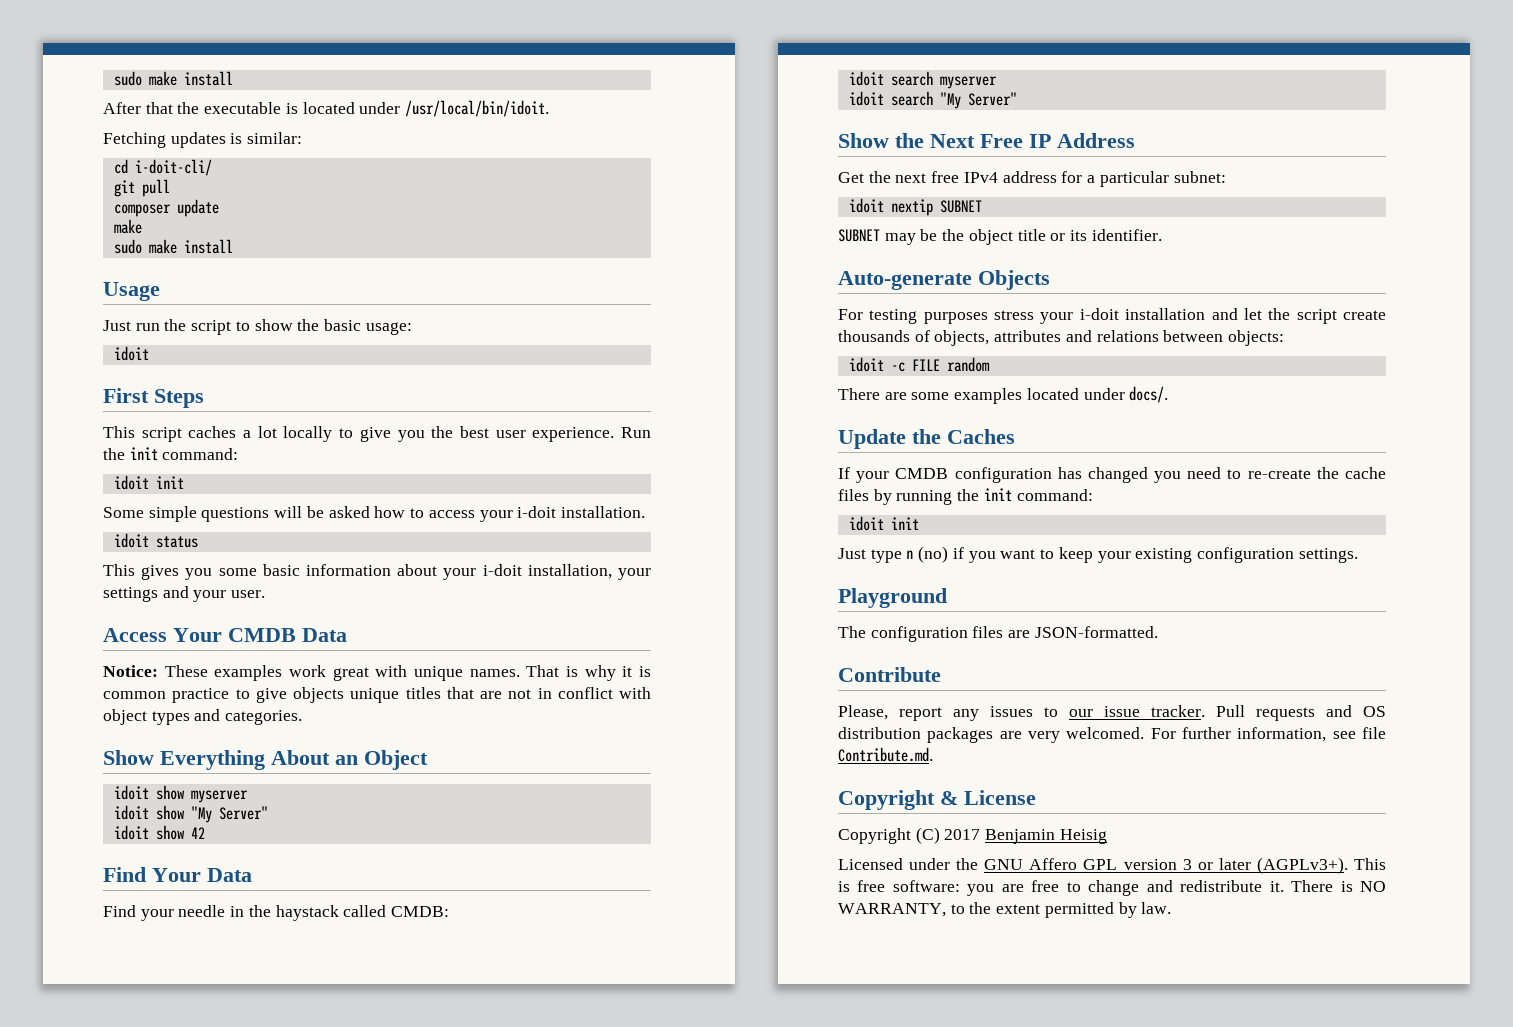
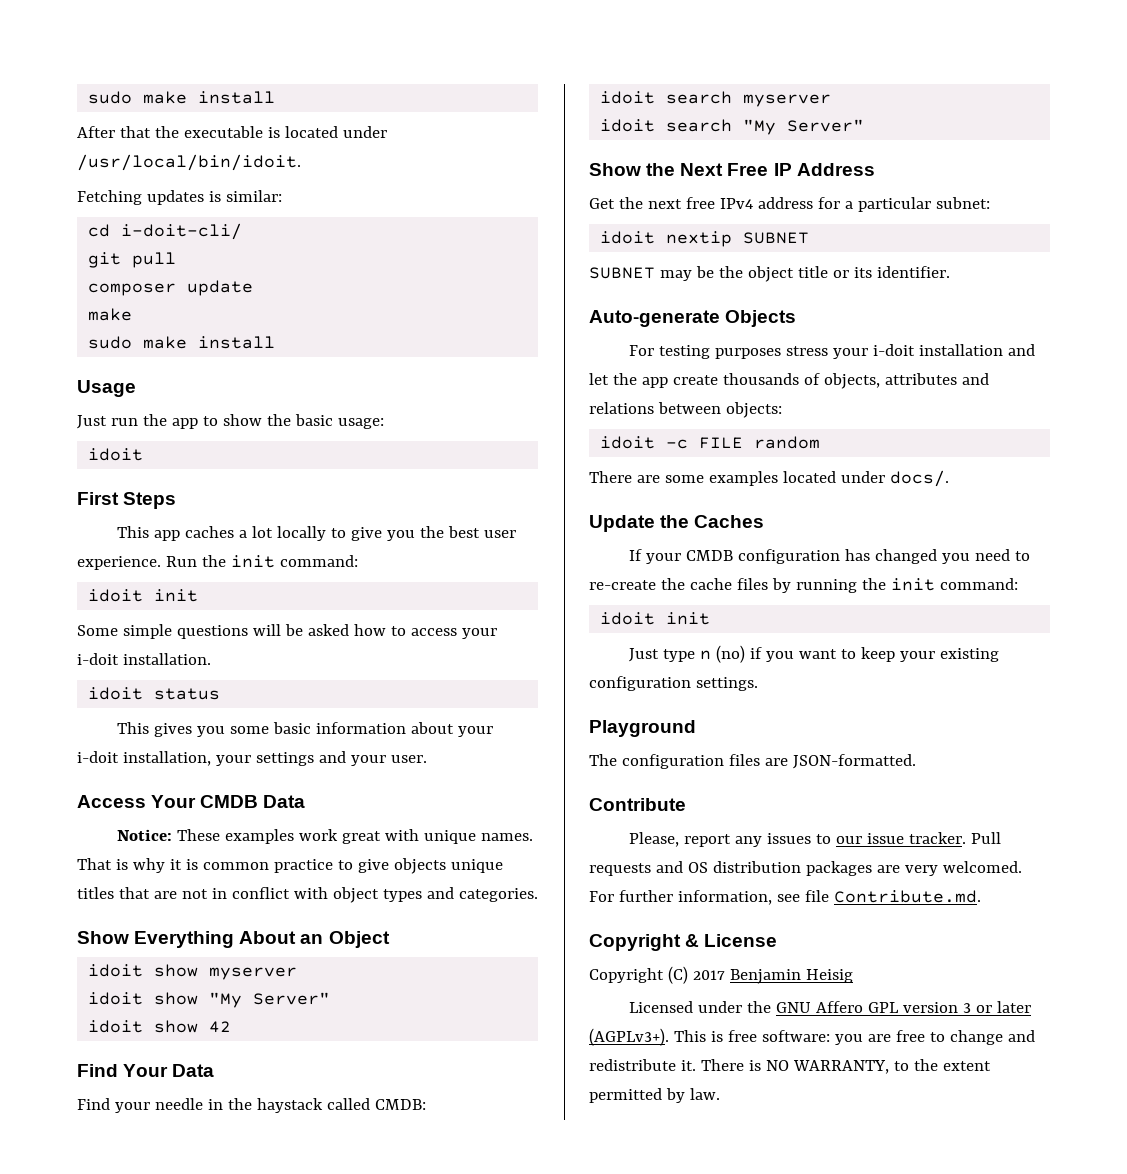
[191,320,232,335] script -> [171,418,198,429] app
[141,427,182,442] script -> [154,530,181,541] app
[1296,309,1337,324] script -> [641,377,668,388] app

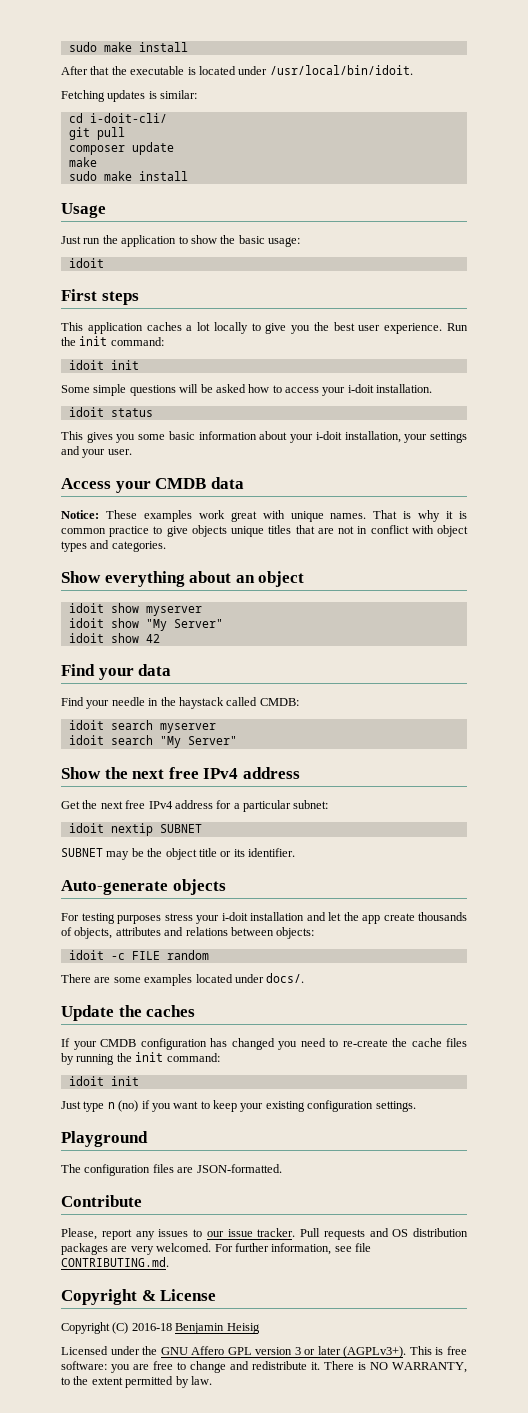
[171,418,198,429] app -> [121,235,177,247] application
[123,492,177,509] [117,526,181,541] Steps // This app -> [101,291,139,305] [61,322,143,334] steps // This application
[151,795,306,808] Your CMDB Data -> [115,477,244,493] your CMDB data
[134,931,390,948] Everything About an Object -> [104,571,305,587] everything about an object
[123,1064,215,1077] Your Data -> [98,664,172,680] your data
[680,163,875,176] Next Free IP Address -> [132,767,300,779] next free IPv4 address
[725,310,797,327] Objects -> [172,879,226,895] objects
[694,515,765,528] Caches -> [146,1005,196,1017] caches
[833,890,981,903] Contribute.md. -> [61,1257,169,1267] CONTRIBUTING.md.
[692,970,725,980] 2017 -> [131,1323,172,1331] 2016-18

